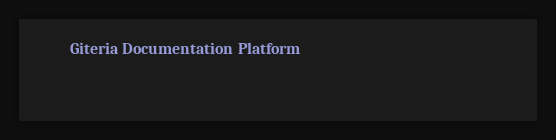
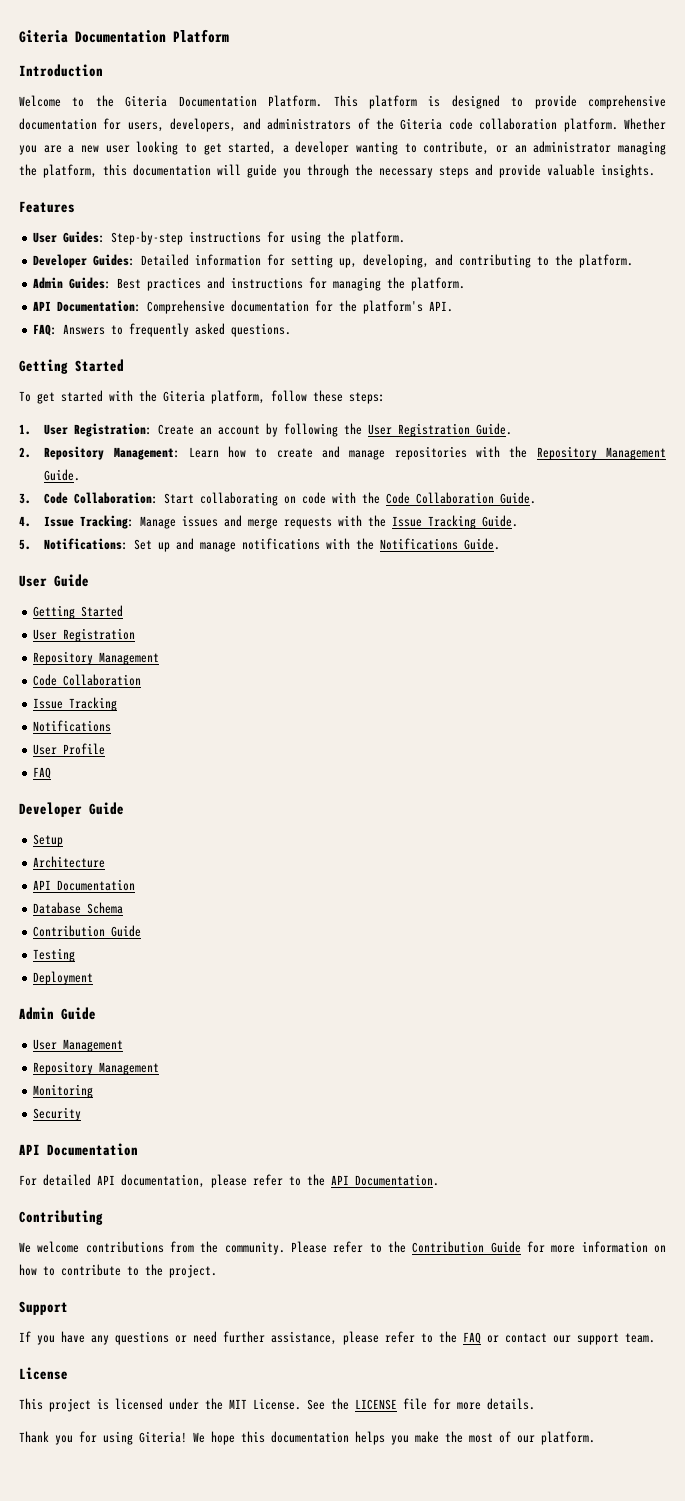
(300, 48) none -> [19,64,103,77] [19,95,666,109] [19,118,666,132] [19,141,666,155] [19,164,655,178] [19,201,75,213] [33,231,406,245] [33,254,634,268] [33,277,466,291] [33,300,454,314] [33,323,292,337] [19,359,124,374] [19,390,385,404] [19,423,513,437] [19,446,666,460] [44,469,81,481] [19,492,537,506] [19,515,519,529] [19,538,501,552] [19,574,89,587] [33,605,124,619] [33,628,136,642] [33,651,160,665] [33,674,142,686] [33,697,118,711] [33,720,112,732] [33,743,106,755] [33,767,52,779] [19,802,124,817] [33,834,64,847] [33,856,106,868] [33,879,136,891] [33,902,124,914] [33,925,142,937] [33,948,76,962] [33,971,94,985] [19,1007,96,1020] [33,1039,124,1052] [33,1061,160,1075] [33,1084,94,1098] [33,1107,82,1121] [19,1143,138,1156] [19,1174,439,1188] [19,1210,103,1225] [19,1241,666,1255] [19,1264,217,1278] [19,1301,68,1315] [19,1331,655,1345] [19,1367,68,1380] [19,1398,535,1412] [19,1431,595,1445] // Introduction // Welcome to the Giteria Documentation Platform. This platform is designed to provide comprehensive documentation for users, developers, and administrators of the Giteria code collaboration platform. Whether you are a new user looking to get started, a developer wanting to contribute, or an administrator managing the platform, this documentation will guide you through the necessary steps and provide valuable insights. // Features // User Guides: Step-by-step instructions for using the platform. // Developer Guides: Detailed information for setting up, developing, and contributing to the platform. // Admin Guides: Best practices and instructions for managing the platform. // API Documentation: Comprehensive documentation for the platform's API. // FAQ: Answers to frequently asked questions. // Getting Started // To get started with the Giteria platform, follow these steps: // 1. User Registration: Create an account by following the User Registration Guide. // 2. Repository Management: Learn how to create and manage repositories with the Repository Management Guide. // 3. Code Collaboration: Start collaborating on code with the Code Collaboration Guide. // 4. Issue Tracking: Manage issues and merge requests with the Issue Tracking Guide. // 5. Notifications: Set up and manage notifications with the Notifications Guide. // User Guide // Getting Started // User Registration // Repository Management // Code Collaboration // Issue Tracking // Notifications // User Profile // FAQ // Developer Guide // Setup // Architecture // API Documentation // Database Schema // Contribution Guide // Testing // Deployment // Admin Guide // User Management // Repository Management // Monitoring // Security // API Documentation // For detailed API documentation, please refer to the API Documentation. // Contributing // We welcome contributions from the community. Please refer to the Contribution Guide for more information on how to contribute to the project. // Support // If you have any questions or need further assistance, please refer to the FAQ or contact our support team. // License // This project is licensed under the MIT License. See the LICENSE file for more details. // Thank you for using Giteria! We hope this documentation helps you make the most of our platform.

